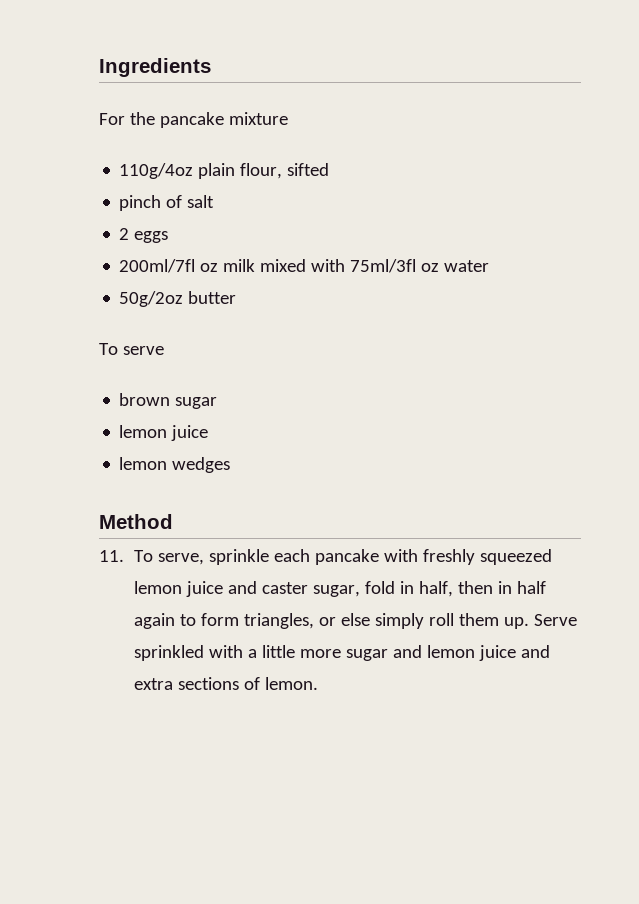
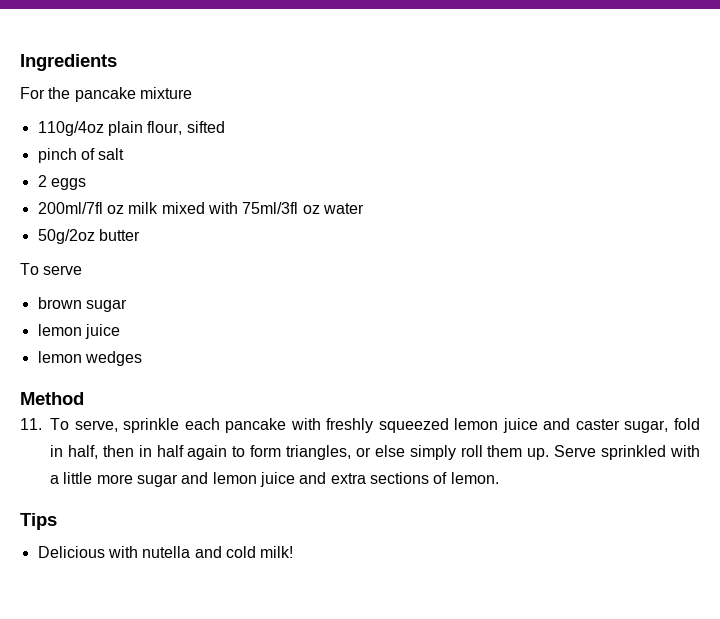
(319, 683) none -> [20,513,57,530] [37,546,294,558] // Tips // Delicious with nutella and cold milk!

